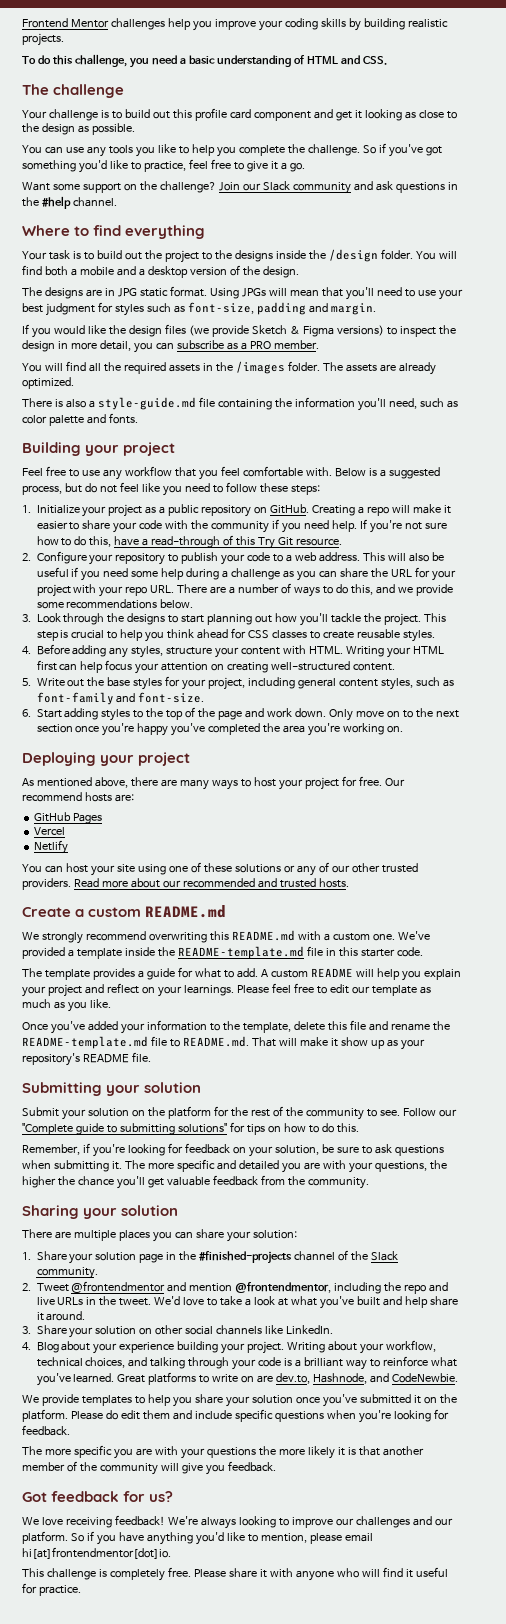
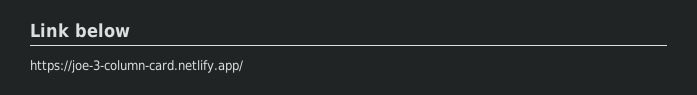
[22,18,448,31] [22,33,64,46] [22,54,387,68] [22,84,125,98] [22,108,457,121] [22,123,135,135] [22,143,442,157] [22,159,305,173] [22,181,458,194] [22,196,117,209] [22,225,206,239] [22,249,457,263] [22,265,299,278] [22,286,463,300] [22,302,376,316] [22,324,456,338] [22,340,319,353] [22,361,436,375] [22,377,74,389] [22,397,458,411] [22,413,138,426] [22,442,176,456] [22,466,440,480] [22,482,320,496] [22,504,452,517] [36,519,448,533] [36,535,343,549] [22,551,445,565] [36,567,457,581] [36,583,454,597] [36,599,194,609] [22,613,447,626] [36,628,436,642] [22,644,445,658] [36,660,396,674] [22,676,455,690] [36,692,205,705] [22,707,459,721] [36,723,404,736] [22,752,191,766] [22,776,405,790] [22,792,134,802] [34,812,103,824] [34,827,66,835] [34,840,69,854] [22,862,418,876] [22,878,349,890] [22,905,227,918] [22,930,430,944] [22,946,423,959] [22,967,461,981] [22,983,431,997] [22,999,111,1012] [22,1020,450,1034] [22,1036,425,1050] [22,1052,151,1066] [22,1082,202,1096] [22,1106,457,1120] [22,1122,359,1135] [22,1143,444,1157] [22,1159,447,1173] [22,1175,369,1189] [22,1205,179,1219] [22,1229,297,1242] [22,1250,399,1264] [36,1267,98,1279] [22,1281,449,1294] [36,1296,458,1309] [36,1311,86,1321] [22,1325,334,1338] [22,1340,437,1354] [36,1356,458,1370] [36,1372,459,1386] [22,1394,457,1407] [22,1409,449,1423] [22,1425,70,1436] [22,1445,424,1459] [22,1461,276,1475] [22,1491,174,1502] [22,1515,453,1529] [22,1531,373,1545] [22,1547,171,1559] [22,1567,448,1581] [22,1583,81,1596] Frontend Mentor challenges help you improve your coding skills by building realistic projects. // To do this challenge, you need a basic understanding of HTML and CSS. // The challenge // Your challenge is to build out this profile card component and get it looking as close to the design as possible. // You can use any tools you like to help you complete the challenge. So if you've got something you'd like to practice, feel free to give it a go. // Want some support on the challenge? Join our Slack community and ask questions in the #help channel. // Where to find everything // Your task is to build out the project to the designs inside the /design folder. You will find both a mobile and a desktop version of the design. // The designs are in JPG static format. Using JPGs will mean that you'll need to use your best judgment for styles such as font-size, padding and margin. // If you would like the design files (we provide Sketch & Figma versions) to inspect the design in more detail, you can subscribe as a PRO member. // You will find all the required assets in the /images folder. The assets are already optimized. // There is also a style-guide.md file containing the information you'll need, such as color palette and fonts. // Building your project // Feel free to use any workflow that you feel comfortable with. Below is a suggested process, but do not feel like you need to follow these steps: // 1. Initialize your project as a public repository on GitHub. Creating a repo will make it easier to share your code with the community if you need help. If you're not sure how to do this, have a read-through of this Try Git resource. // 2. Configure your repository to publish your code to a web address. This will also be useful if you need some help during a challenge as you can share the URL for your project with your repo URL. There are a number of ways to do this, and we provide some recommendations below. // 3. Look through the designs to start planning out how you'll tackle the project. This step is crucial to help you think ahead for CSS classes to create reusable styles. // 4. Before adding any styles, structure your content with HTML. Writing your HTML first can help focus your attention on creating well-structured content. // 5. Write out the base styles for your project, including general content styles, such as font-family and font-size. // 6. Start adding styles to the top of the page and work down. Only move on to the next section once you're happy you've completed the area you're working on. // Deploying your project // As mentioned above, there are many ways to host your project for free. Our recommend hosts are: // GitHub Pages // Vercel // Netlify // You can host your site using one of these solutions or any of our other trusted providers. Read more about our recommended and trusted hosts. // Create a custom README.md // We strongly recommend overwriting this README.md with a custom one. We've provided a template inside the README-template.md file in this starter code. // The template provides a guide for what to add. A custom README will help you explain your project and reflect on your learnings. Please feel free to edit our template as much as you like. // Once you've added your information to the template, delete this file and rename the README-template.md file to README.md. That will make it show up as your repository's README file. // Submitting your solution // Submit your solution on the platform for the rest of the community to see. Follow our "Complete guide to submitting solutions" for tips on how to do this. // Remember, if you're looking for feedback on your solution, be sure to ask questions when submitting it. The more specific and detailed you are with your questions, the higher the chance you'll get valuable feedback from the community. // Sharing your solution // There are multiple places you can share your solution: // 1. Share your solution page in the #finished-projects channel of the Slack community. // 2. Tweet @frontendmentor and mention @frontendmentor, including the repo and live URLs in the tweet. We'd love to take a look at what you've built and help share it around. // 3. Share your solution on other social channels like LinkedIn. // 4. Blog about your experience building your project. Writing about your workflow, technical choices, and talking through your code is a brilliant way to reinforce what you've learned. Great platforms to write on are dev.to, Hashnode, and CodeNewbie. // We provide templates to help you share your solution once you've submitted it on the platform. Please do edit them and include specific questions when you're looking for feedback. // The more specific you are with your questions the more likely it is that another member of the community will give you feedback. // Got feedback for us? // We love receiving feedback! We're always looking to improve our challenges and our platform. So if you have anything you'd like to mention, please email hi[at]frontendmentor[dot]io. // This challenge is completely free. Please share it with anyone who will find it useful for practice. -> [30,23,130,38] [30,60,243,73] Link below // https://joe-3-column-card.netlify.app/

